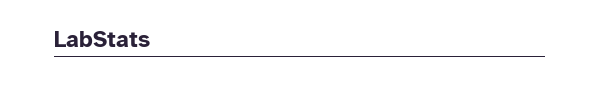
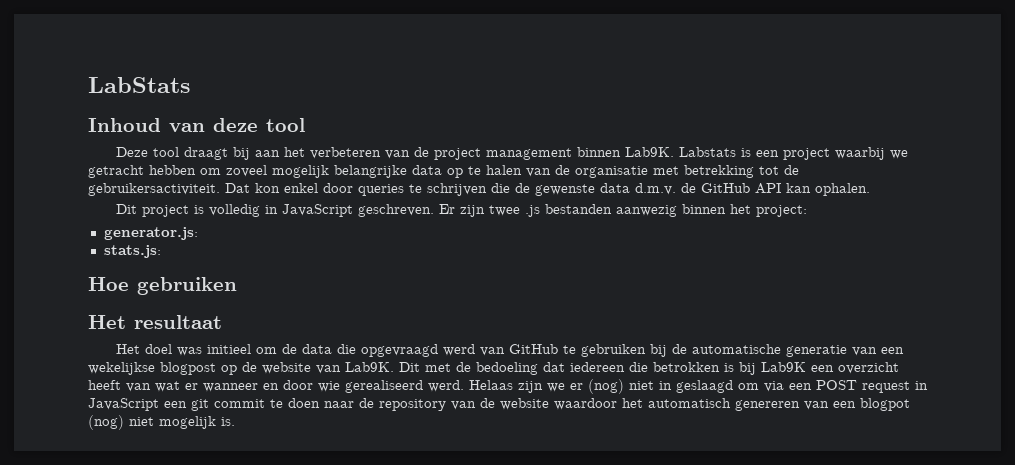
(150, 39) none -> [88,118,305,132] [116,147,909,160] [88,165,799,178] [88,183,870,196] [116,204,808,217] [103,227,198,240] [103,245,161,258] [88,277,237,295] [88,315,222,329] [116,344,905,357] [88,362,899,375] [88,379,928,394] [88,398,910,411] [88,415,235,430] // Inhoud van deze tool // Deze tool draagt bij aan het verbeteren van de project management binnen Lab9K. Labstats is een project waarbij we getracht hebben om zoveel mogelijk belangrijke data op te halen van de organisatie met betrekking tot de gebruikersactiviteit. Dat kon enkel door queries te schrijven die de gewenste data d.m.v. de GitHub API kan ophalen. // Dit project is volledig in JavaScript geschreven. Er zijn twee .js bestanden aanwezig binnen het project: // generator.js: // stats.js: // Hoe gebruiken // Het resultaat // Het doel was initieel om de data die opgevraagd werd van GitHub te gebruiken bij de automatische generatie van een wekelijkse blogpost op de website van Lab9K. Dit met de bedoeling dat iedereen die betrokken is bij Lab9K een overzicht heeft van wat er wanneer en door wie gerealiseerd werd. Helaas zijn we er (nog) niet in geslaagd om via een POST request in JavaScript een git commit te doen naar de repository van de website waardoor het automatisch genereren van een blogpot (nog) niet mogelijk is.

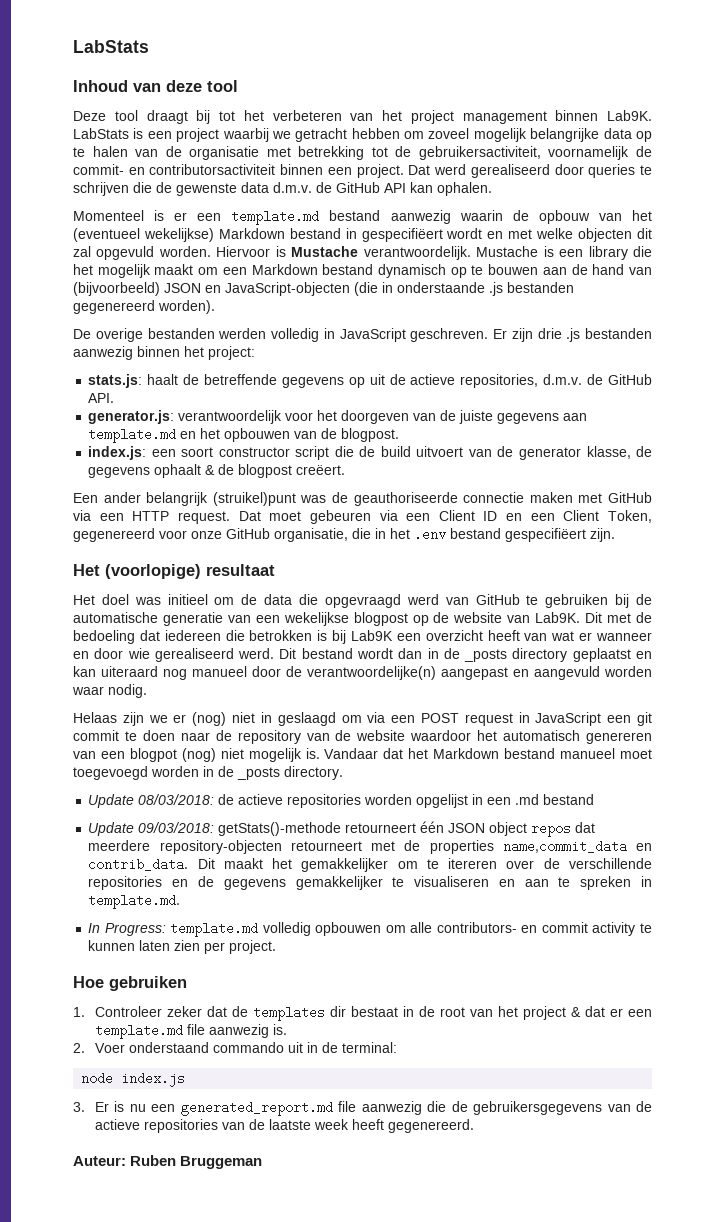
[255,150,281,157] aan -> [219,111,235,121] tot
[414,147,430,157] de -> [382,110,402,121] het
[679,147,737,157] Labstats -> [73,128,129,139] LabStats
[88,183,318,196] gebruikersactiviteit. Dat kon enkel -> [418,146,652,160] [73,164,550,178] gebruikersactiviteit, voornamelijk de commit- en contributorsactiviteit binnen een project. Dat werd gerealiseerd
[116,204,205,217] Dit project is -> [73,210,652,225] [73,228,653,242] [73,246,652,260] [73,264,652,278] [73,282,574,296] [73,300,215,314] [73,328,267,342] Momenteel is er een template.md bestand aanwezig waarin de opbouw van het (eventueel wekelijkse) Markdown bestand in gespecifiëert wordt en met welke objecten dit zal opgevuld worden. Hiervoor is Mustache verantwoordelijk. Mustache is een library die het mogelijk maakt om een Markdown bestand dynamisch op te bouwen aan de hand van (bijvoorbeeld) JSON en JavaScript-objecten (die in onderstaande .js bestanden gegenereerd worden). // De overige bestanden werden
[489,205,521,216] twee -> [537,328,562,339] drie
[103,227,198,240] [103,245,161,258] [88,277,237,295] [88,315,126,329] generator.js: // stats.js: // Hoe gebruiken // Het -> [88,374,652,388] [88,393,115,403] [88,410,588,424] [88,428,400,443] [88,446,652,460] [88,464,346,478] [73,492,653,506] [73,510,653,524] [73,528,615,542] [73,564,201,579] stats.js: haalt de betreffende gegevens op uit de actieve repositories, d.m.v. de GitHub API. // generator.js: verantwoordelijk voor het doorgeven van de juiste gegevens aan template.md en het opbouwen van de blogpost. // index.js: een soort constructor script die de build uitvoert van de generator klasse, de gegevens ophaalt & de blogpost creëert. // Een ander belangrijk (struikel)punt was de geauthoriseerde connectie maken met GitHub via een HTTP request. Dat moet gebeuren via een Client ID en een Client Token, gegenereerd voor onze GitHub organisatie, die in het .env bestand gespecifiëert zijn. // Het (voorlopige)
(464, 386) none -> [279,648,652,662] [73,666,652,680] [72,684,147,698] Dit bestand wordt dan in de _posts directory geplaatst en kan uiteraard nog manueel door de verantwoordelijke(n) aangepast en aangevuld worden waar nodig. //
(235, 421) none -> [324,748,652,759] [73,766,343,780] [88,794,595,808] [88,821,596,837] [88,840,653,854] [88,858,652,872] [88,876,653,890] [88,894,181,909] [88,922,652,937] [88,940,277,954] [73,976,187,991] [73,1006,652,1021] [94,1024,287,1039] [73,1042,397,1053] [81,1072,186,1087] [73,1101,652,1116] [94,1119,474,1133] [73,1155,263,1169] Vandaar dat het Markdown bestand manueel moet toegevoegd worden in de _posts directory. // Update 08/03/2018: de actieve repositories worden opgelijst in een .md bestand // Update 09/03/2018: getStats()-methode retourneert één JSON object repos dat meerdere repository-objecten retourneert met de properties name,commit_data en contrib_data. Dit maakt het gemakkelijker om te itereren over de verschillende repositories en de gegevens gemakkelijker te visualiseren en aan te spreken in template.md. // In Progress: template.md volledig opbouwen om alle contributors- en commit activity te kunnen laten zien per project. // Hoe gebruiken // 1. Controleer zeker dat de templates dir bestaat in de root van het project & dat er een template.md file aanwezig is. // 2. Voer onderstaand commando uit in de terminal: // node index.js // 3. Er is nu een generated_report.md file aanwezig die de gebruikersgegevens van de actieve repositories van de laatste week heeft gegenereerd. // Auteur: Ruben Bruggeman

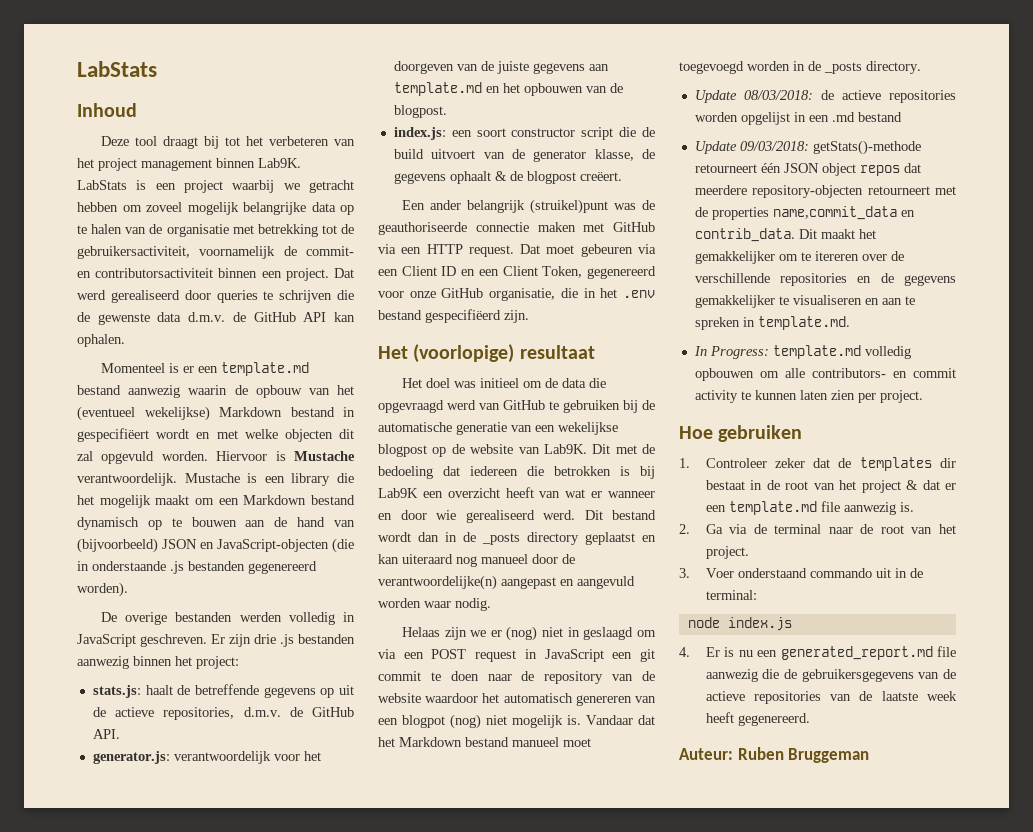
[133,80,238,92] van deze tool -> (137, 110) none
[505,528,586,542] gespecifiëert -> [425,309,501,323] gespecifiëerd
(85, 1048) none -> [705,524,956,534] [705,546,749,559] [679,568,690,578] Ga via de terminal naar de root van het project. // 3.
[73,1102,85,1112] 3. -> [679,647,690,657] 4.

